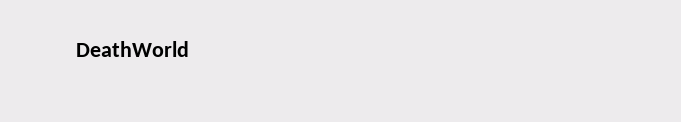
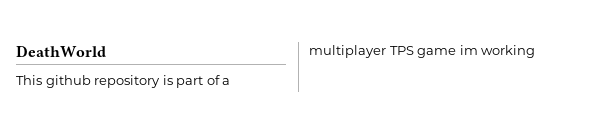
(189, 49) none -> [16,75,231,88] [309,45,536,58] // This github repository is part of a multiplayer TPS game im working

